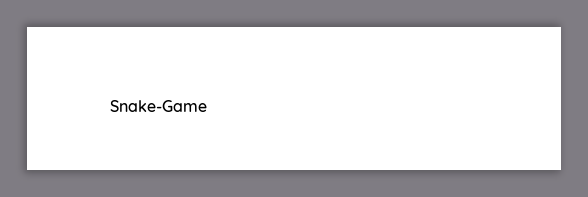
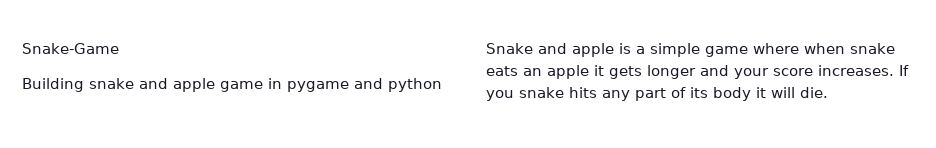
(207, 106) none -> [22,78,442,92] [486,43,895,57] [486,65,909,79] [486,87,828,101] // Building snake and apple game in pygame and python Snake and apple is a simple game where when snake eats an apple it gets longer and your score increases. If you snake hits any part of its body it will die.

